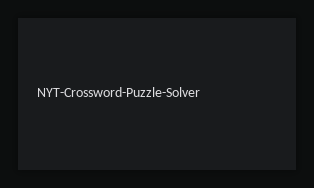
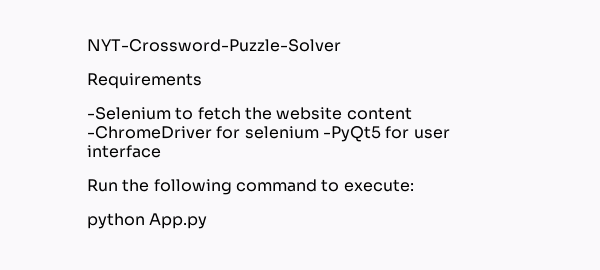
(200, 92) none -> [87,73,202,89] [87,107,412,120] [87,126,450,142] [87,145,161,158] [87,179,414,195] [87,213,208,229] // Requirements // -Selenium to fetch the website content -ChromeDriver for selenium -PyQt5 for user interface // Run the following command to execute: // python App.py

